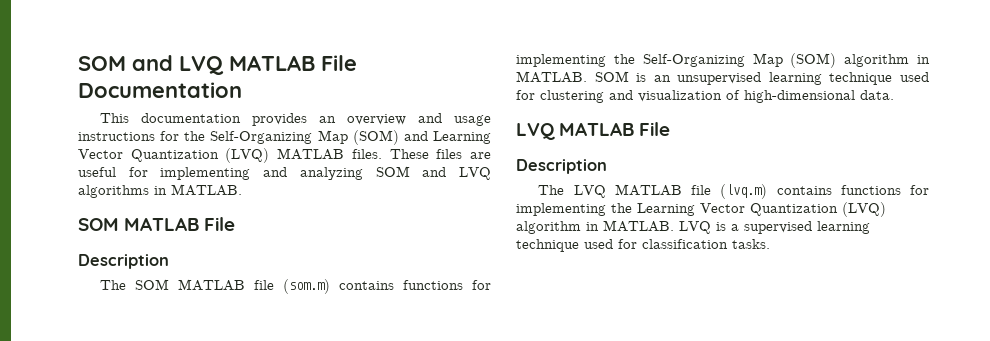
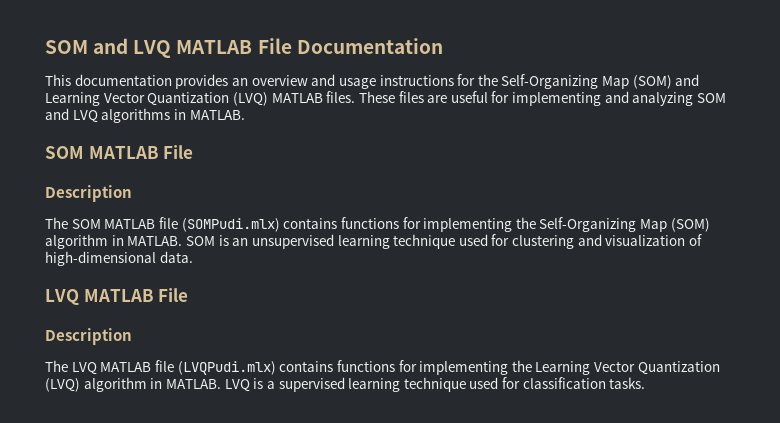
[283,279,331,294] (som.m) -> [181,218,280,232] (SOMPudi.mlx)
[720,184,768,199] (lvq.m) -> [177,361,276,375] (LVQPudi.mlx)

